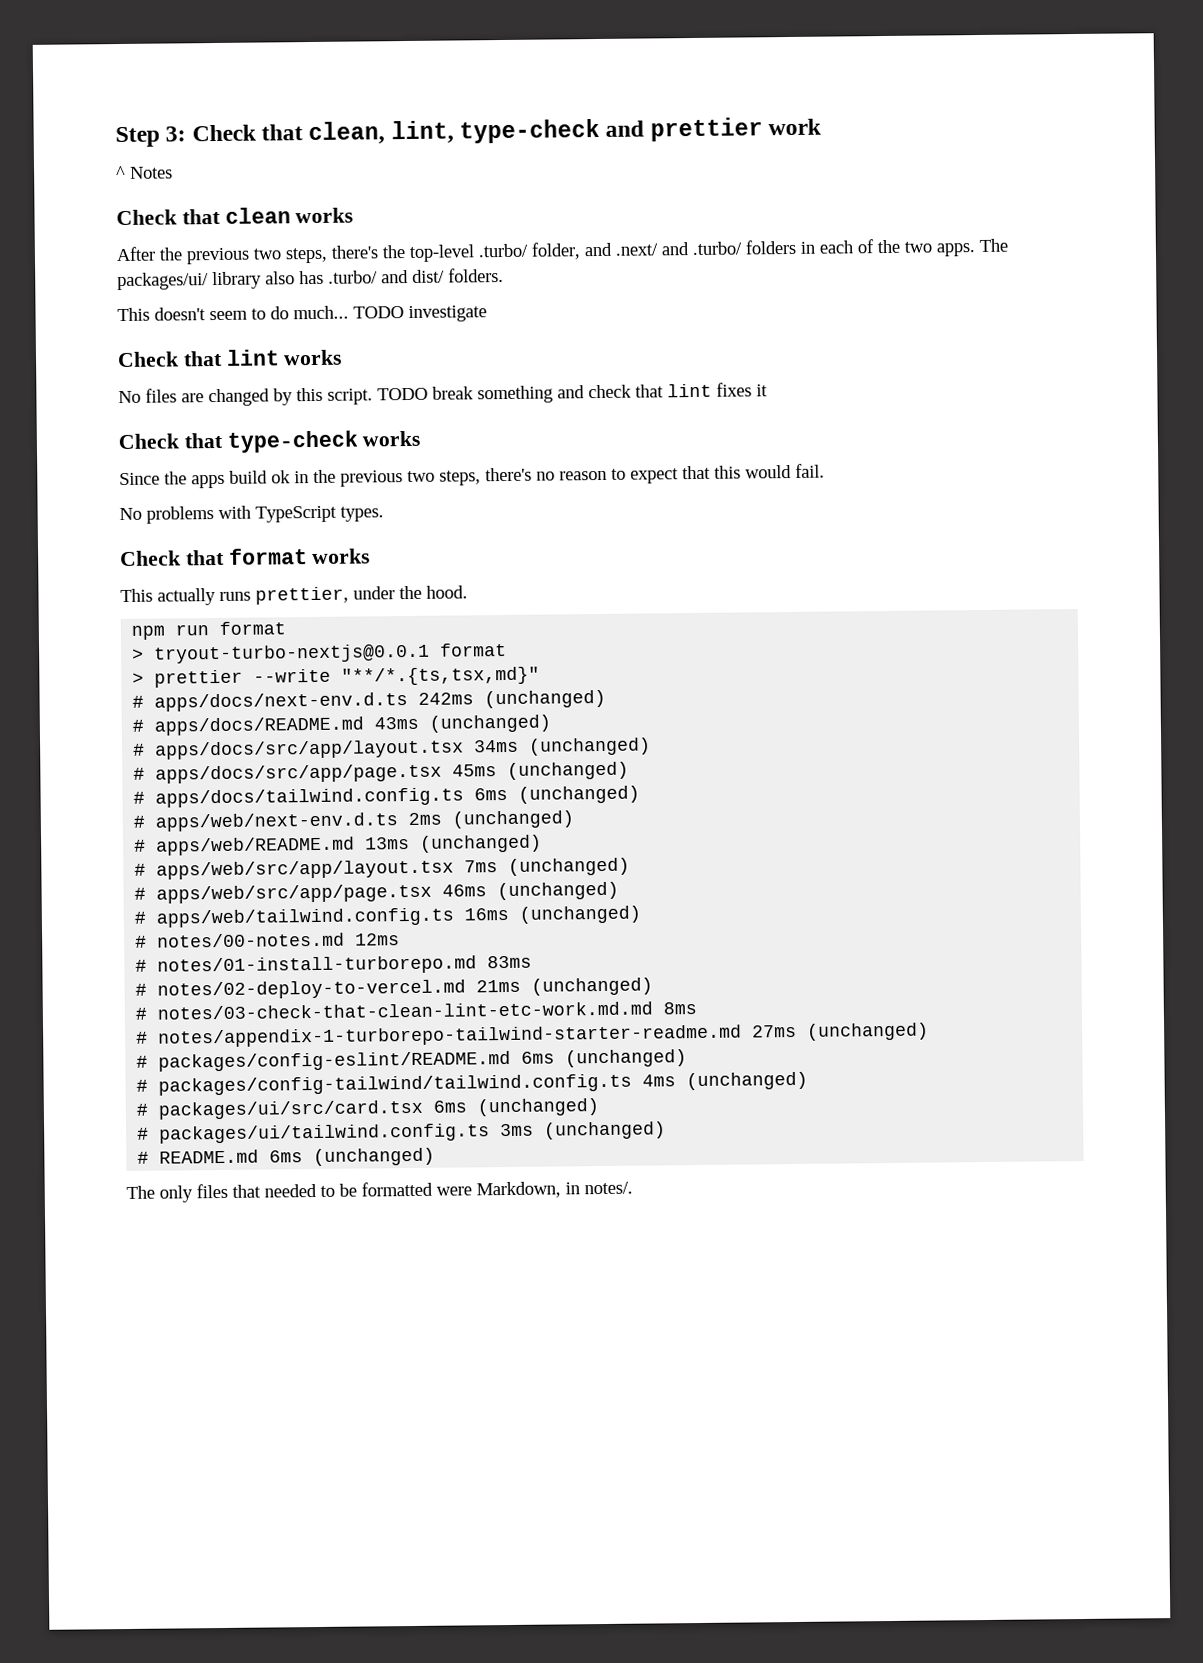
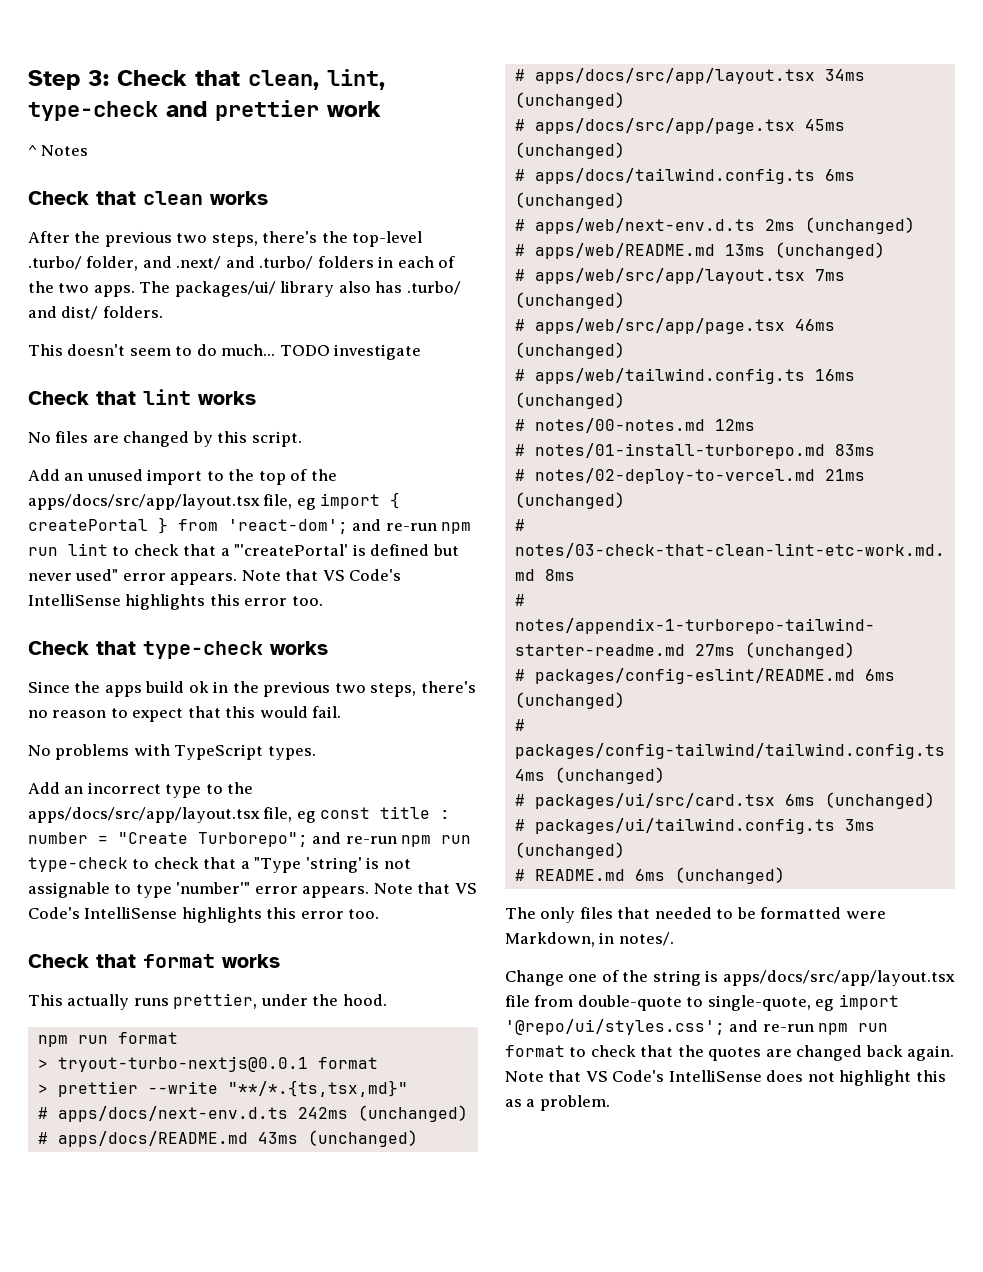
[377,382,768,404] TODO break something and check that lint fixes it -> [28,469,337,485] [28,492,401,510] [28,517,472,534] [28,543,459,556] [28,569,402,585] [28,594,323,610] // Add an unused import to the top of the apps/docs/src/app/layout.tsx file, eg import { createPortal } from 'react-dom'; and re-run npm run lint to check that a "'createPortal' is defined but never used" error appears. Note that VS Code's IntelliSense highlights this error too.
(384, 514) none -> [28,782,254,798] [28,806,451,823] [28,832,472,847] [28,857,411,873] [28,882,477,898] [28,907,380,923] // Add an incorrect type to the apps/docs/src/app/layout.tsx file, eg const title : number = "Create Turborepo"; and re-run npm run type-check to check that a "Type 'string' is not assignable to type 'number'" error appears. Note that VS Code's IntelliSense highlights this error too.
(633, 1188) none -> [505,970,955,986] [505,994,899,1011] [505,1019,889,1035] [505,1045,955,1061] [505,1070,946,1086] [505,1095,610,1111] // Change one of the string is apps/docs/src/app/layout.tsx file from double-quote to single-quote, eg import '@repo/ui/styles.css'; and re-run npm run format to check that the quotes are changed back again. Note that VS Code's IntelliSense does not highlight this as a problem.

